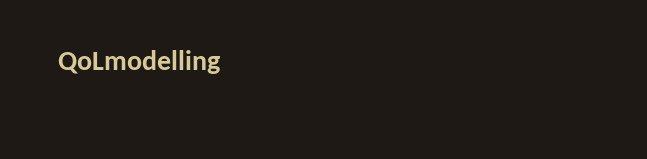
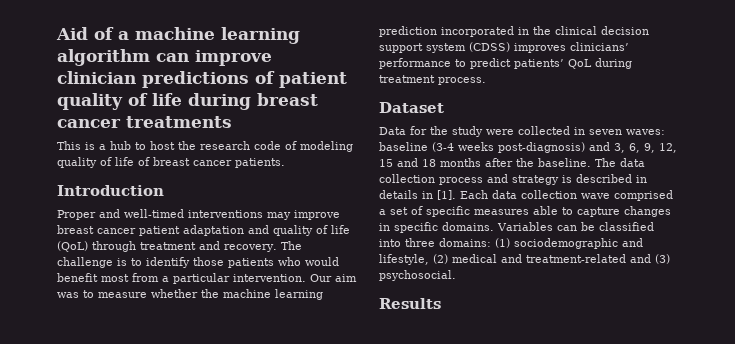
[58,50,220,74] QoLmodelling -> [56,27,300,44] [57,49,272,66] [57,71,347,88] [57,93,318,110] [57,116,232,128] [57,141,353,152] [57,157,285,168] [57,185,164,196] [57,209,340,220] [57,225,350,236] [57,241,302,252] [57,257,339,268] [57,273,357,284] [57,289,323,300] [379,26,649,37] [379,42,629,53] [379,58,632,69] [379,75,486,85] [379,102,444,113] [379,126,665,137] [379,142,677,153] [379,158,645,167] [379,174,647,185] [379,190,673,201] [379,206,671,217] [379,222,654,233] [379,238,643,249] [379,254,670,265] [379,270,456,281] [379,298,441,309] Aid of a machine learning algorithm can improve clinician predictions of patient quality of life during breast cancer treatments // This is a hub to host the research code of modeling quality of life of breast cancer patients. // Introduction // Proper and well-timed interventions may improve breast cancer patient adaptation and quality of life (QoL) through treatment and recovery. The challenge is to identify those patients who would benefit most from a particular intervention. Our aim was to measure whether the machine learning prediction incorporated in the clinical decision support system (CDSS) improves clinicians’ performance to predict patients’ QoL during treatment process. // Dataset // Data for the study were collected in seven waves: baseline (3-4 weeks post-diagnosis) and 3, 6, 9, 12, 15 and 18 months after the baseline. The data collection process and strategy is described in details in [1]. Each data collection wave comprised a set of specific measures able to capture changes in specific domains. Variables can be classified into three domains: (1) sociodemographic and lifestyle, (2) medical and treatment-related and (3) psychosocial. // Results

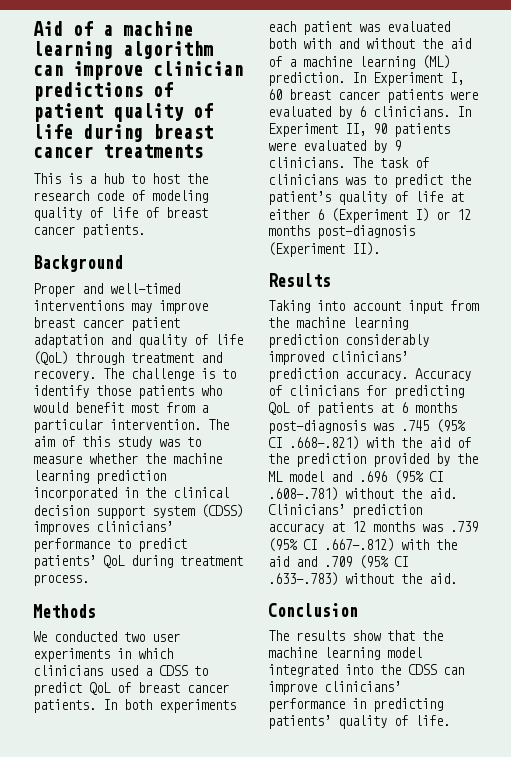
[57,185,164,196] Introduction -> [33,255,123,272] Background
[310,274,357,282] Our aim -> [208,419,229,430] [33,436,152,449] The aim of this study
[379,102,444,113] [379,126,665,137] [379,142,677,153] [379,158,645,167] [379,174,647,185] [379,190,673,201] [379,206,671,217] [379,222,654,233] [379,238,643,249] [379,254,670,265] [379,270,456,281] [379,298,441,309] Dataset // Data for the study were collected in seven waves: baseline (3-4 weeks post-diagnosis) and 3, 6, 9, 12, 15 and 18 months after the baseline. The data collection process and strategy is described in details in [1]. Each data collection wave comprised a set of specific measures able to capture changes in specific domains. Variables can be classified into three domains: (1) sociodemographic and lifestyle, (2) medical and treatment-related and (3) psychosocial. // Results -> [33,604,96,618] [33,631,180,642] [33,648,173,662] [33,665,208,676] [33,682,229,696] [33,699,236,713] [268,21,450,35] [268,38,471,49] [268,55,450,69] [268,72,464,86] [268,89,478,103] [268,106,471,119] [268,123,450,137] [268,140,401,153] [268,157,429,168] [268,174,471,188] [268,191,464,205] [268,208,471,223] [268,225,415,239] [268,242,380,257] [268,273,331,287] [268,300,479,314] [268,317,408,330] [268,334,429,348] [268,351,408,365] [268,368,471,382] [268,385,464,399] [268,402,457,416] [268,419,466,434] [268,436,471,450] [268,453,478,467] [268,470,443,484] [268,487,457,501] [268,504,422,518] [268,521,478,534] [268,538,457,552] [268,555,408,569] [268,572,457,586] [268,603,358,617] [268,630,443,641] [268,647,422,660] [268,664,464,677] [268,681,401,695] [268,698,443,712] [268,715,450,729] Methods // We conducted two user experiments in which clinicians used a CDSS to predict QoL of breast cancer patients. In both experiments each patient was evaluated both with and without the aid of a machine learning (ML) prediction. In Experiment I, 60 breast cancer patients were evaluated by 6 clinicians. In Experiment II, 90 patients were evaluated by 9 clinicians. The task of clinicians was to predict the patient’s quality of life at either 6 (Experiment I) or 12 months post-diagnosis (Experiment II). // Results // Taking into account input from the machine learning prediction considerably improved clinicians’ prediction accuracy. Accuracy of clinicians for predicting QoL of patients at 6 months post-diagnosis was .745 (95% CI .668-.821) with the aid of the prediction provided by the ML model and .696 (95% CI .608-.781) without the aid. Clinicians’ prediction accuracy at 12 months was .739 (95% CI .667-.812) with the aid and .709 (95% CI .633-.783) without the aid. // Conclusion // The results show that the machine learning model integrated into the CDSS can improve clinicians’ performance in predicting patients’ quality of life.

